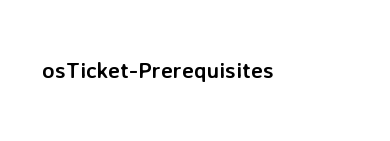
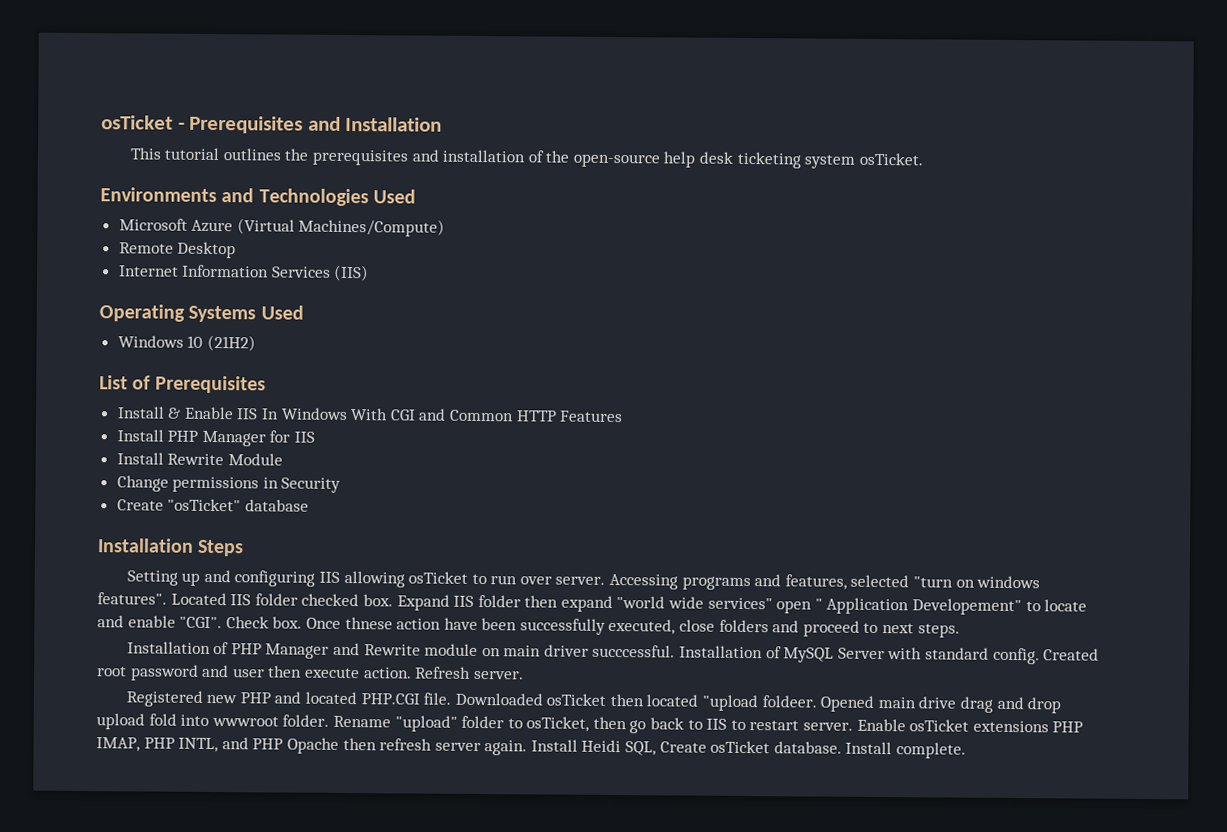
[42,62,274,82] osTicket-Prerequisites -> [101,115,443,134] [129,147,923,169] [100,187,416,207] [118,218,446,237] [118,241,237,259] [118,264,370,282] [99,304,304,323] [117,334,256,352] [99,375,266,394] [116,406,624,423] [116,429,316,447] [116,452,283,466] [116,475,342,493] [116,498,309,512] [97,538,245,557] [126,569,1041,591] [97,592,1088,616] [97,615,960,638] [126,641,1100,665] [97,664,524,681] [125,690,1062,714] [96,713,1084,734] [96,737,967,759] osTicket - Prerequisites and Installation // This tutorial outlines the prerequisites and installation of the open-source help desk ticketing system osTicket. // Environments and Technologies Used // Microsoft Azure (Virtual Machines/Compute) // Remote Desktop // Internet Information Services (IIS) // Operating Systems Used // Windows 10 (21H2) // List of Prerequisites // Install & Enable IIS In Windows With CGI and Common HTTP Features // Install PHP Manager for IIS // Install Rewrite Module // Change permissions in Security // Create "osTicket" database // Installation Steps // Setting up and configuring IIS allowing osTicket to run over server. Accessing programs and features, selected "turn on windows features". Located IIS folder checked box. Expand IIS folder then expand "world wide services" open " Application Developement" to locate and enable "CGI". Check box. Once thnese action have been successfully executed, close folders and proceed to next steps. // Installation of PHP Manager and Rewrite module on main driver succcessful. Installation of MySQL Server with standard config. Created root password and user then execute action. Refresh server. // Registered new PHP and located PHP.CGI file. Downloaded osTicket then located "upload foldeer. Opened main drive drag and drop upload fold into wwwroot folder. Rename "upload" folder to osTicket, then go back to IIS to restart server. Enable osTicket extensions PHP IMAP, PHP INTL, and PHP Opache then refresh server again. Install Heidi SQL, Create osTicket database. Install complete.

